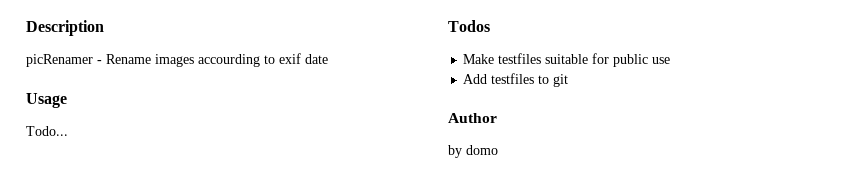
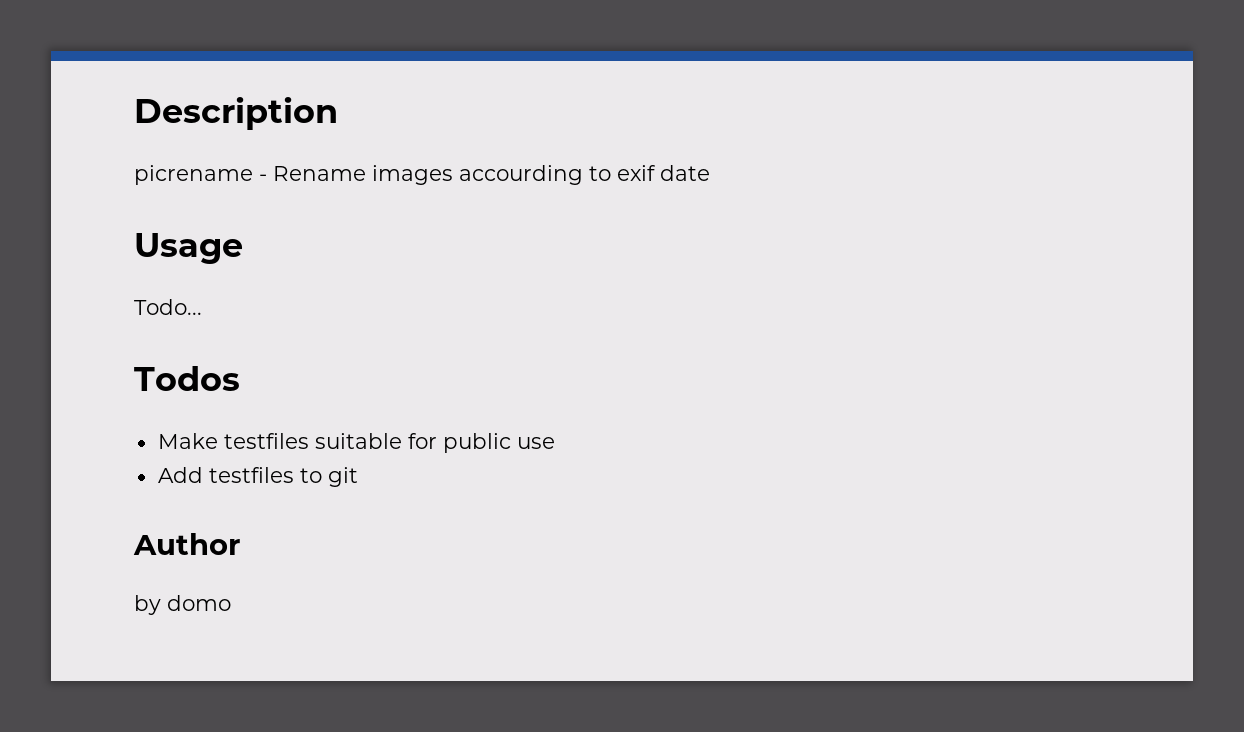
[26,54,93,67] picRenamer -> [134,165,253,185] picrename

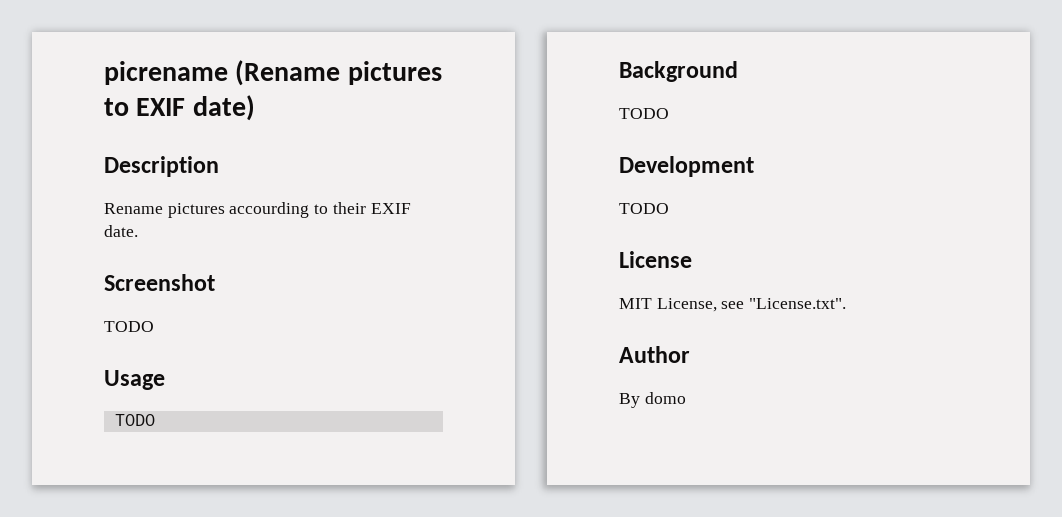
[134,97,338,130] [134,165,710,185] [134,233,243,264] [134,299,202,315] [134,366,240,391] [157,433,555,453] [157,467,358,487] Description // picrename - Rename images accourding to exif date // Usage // Todo... // Todos // Make testfiles suitable for public use // Add testfiles to git -> [104,60,442,86] [104,95,255,121] [104,156,219,177] [104,202,411,218] [104,225,138,237] [104,274,215,291] [104,321,154,332] [104,370,165,390] [114,414,155,426] [619,61,738,82] [619,108,669,119] [619,156,754,177] [619,203,669,214] [619,251,692,268] [619,298,847,312] picrename (Rename pictures to EXIF date) // Description // Rename pictures accourding to their EXIF date. // Screenshot // TODO // Usage // TODO // Background // TODO // Development // TODO // License // MIT License, see "License.txt".
[134,595,161,615] by -> [619,393,640,408] By

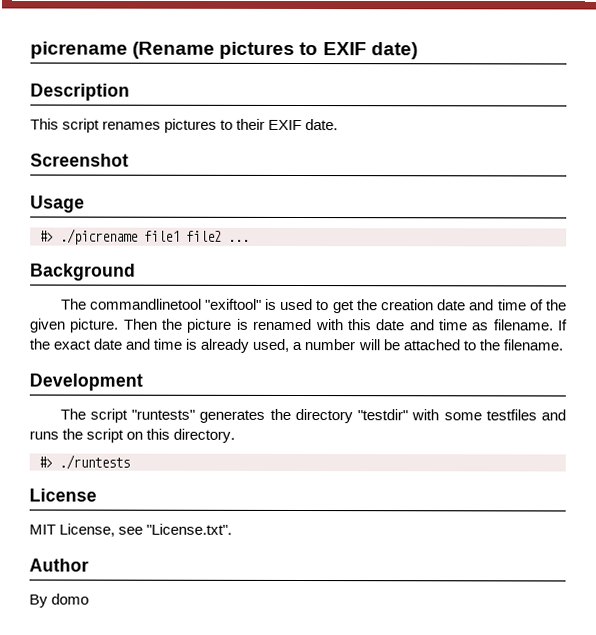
[104,202,310,218] Rename pictures accourding -> [30,118,218,133] This script renames pictures
[104,321,154,332] // TODO -> (129, 160) none
[114,414,155,426] [619,61,738,82] [619,108,669,119] [619,156,754,177] [619,203,669,214] TODO // Background // TODO // Development // TODO -> [39,228,250,245] [30,263,136,281] [60,298,568,314] [29,318,568,333] [29,338,563,353] [29,373,143,391] [59,408,567,424] [29,428,236,443] [38,454,130,470] #> ./picrename file1 file2 ... // Background // The commandlinetool "exiftool" is used to get the creation date and time of the given picture. Then the picture is renamed with this date and time as filename. If the exact date and time is already used, a number will be attached to the filename. // Development // The script "runtests" generates the directory "testdir" with some testfiles and runs the script on this directory. // #> ./runtests

